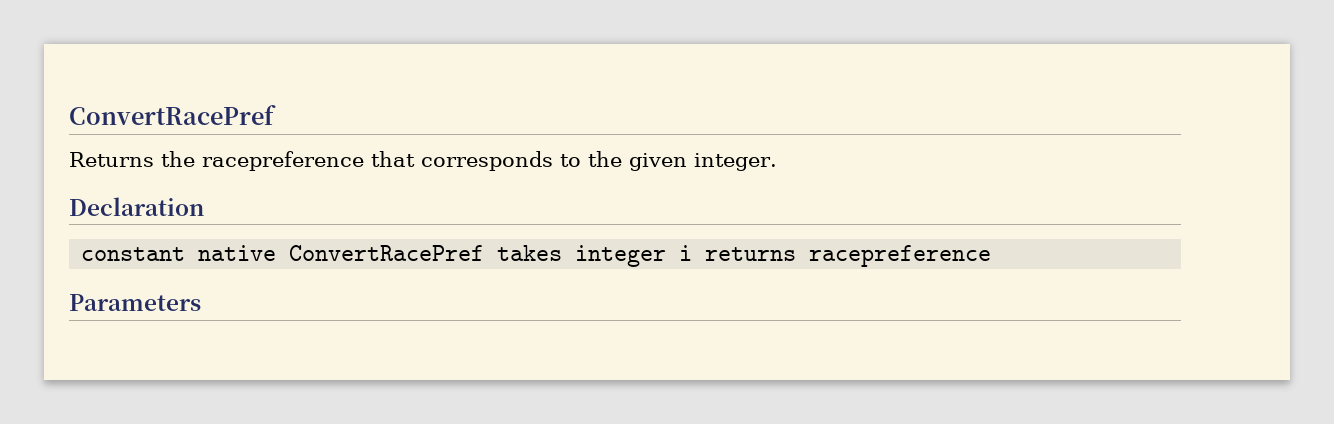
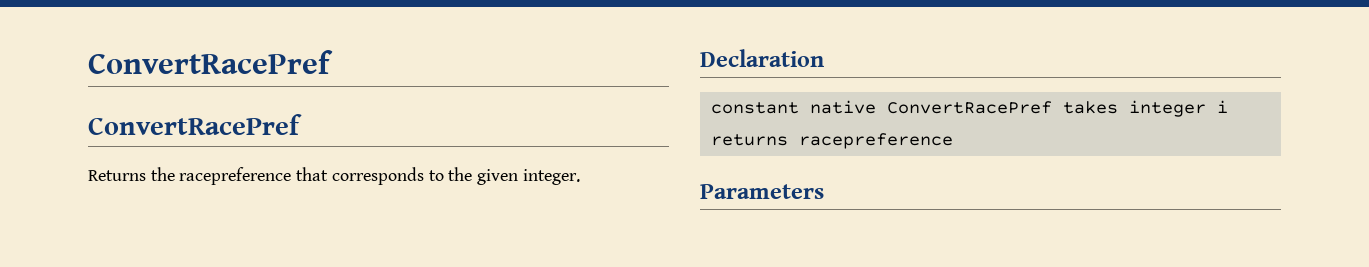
[69,105,276,125] ConvertRacePref -> [88,50,333,74] [88,114,302,135] ConvertRacePref // ConvertRacePref

